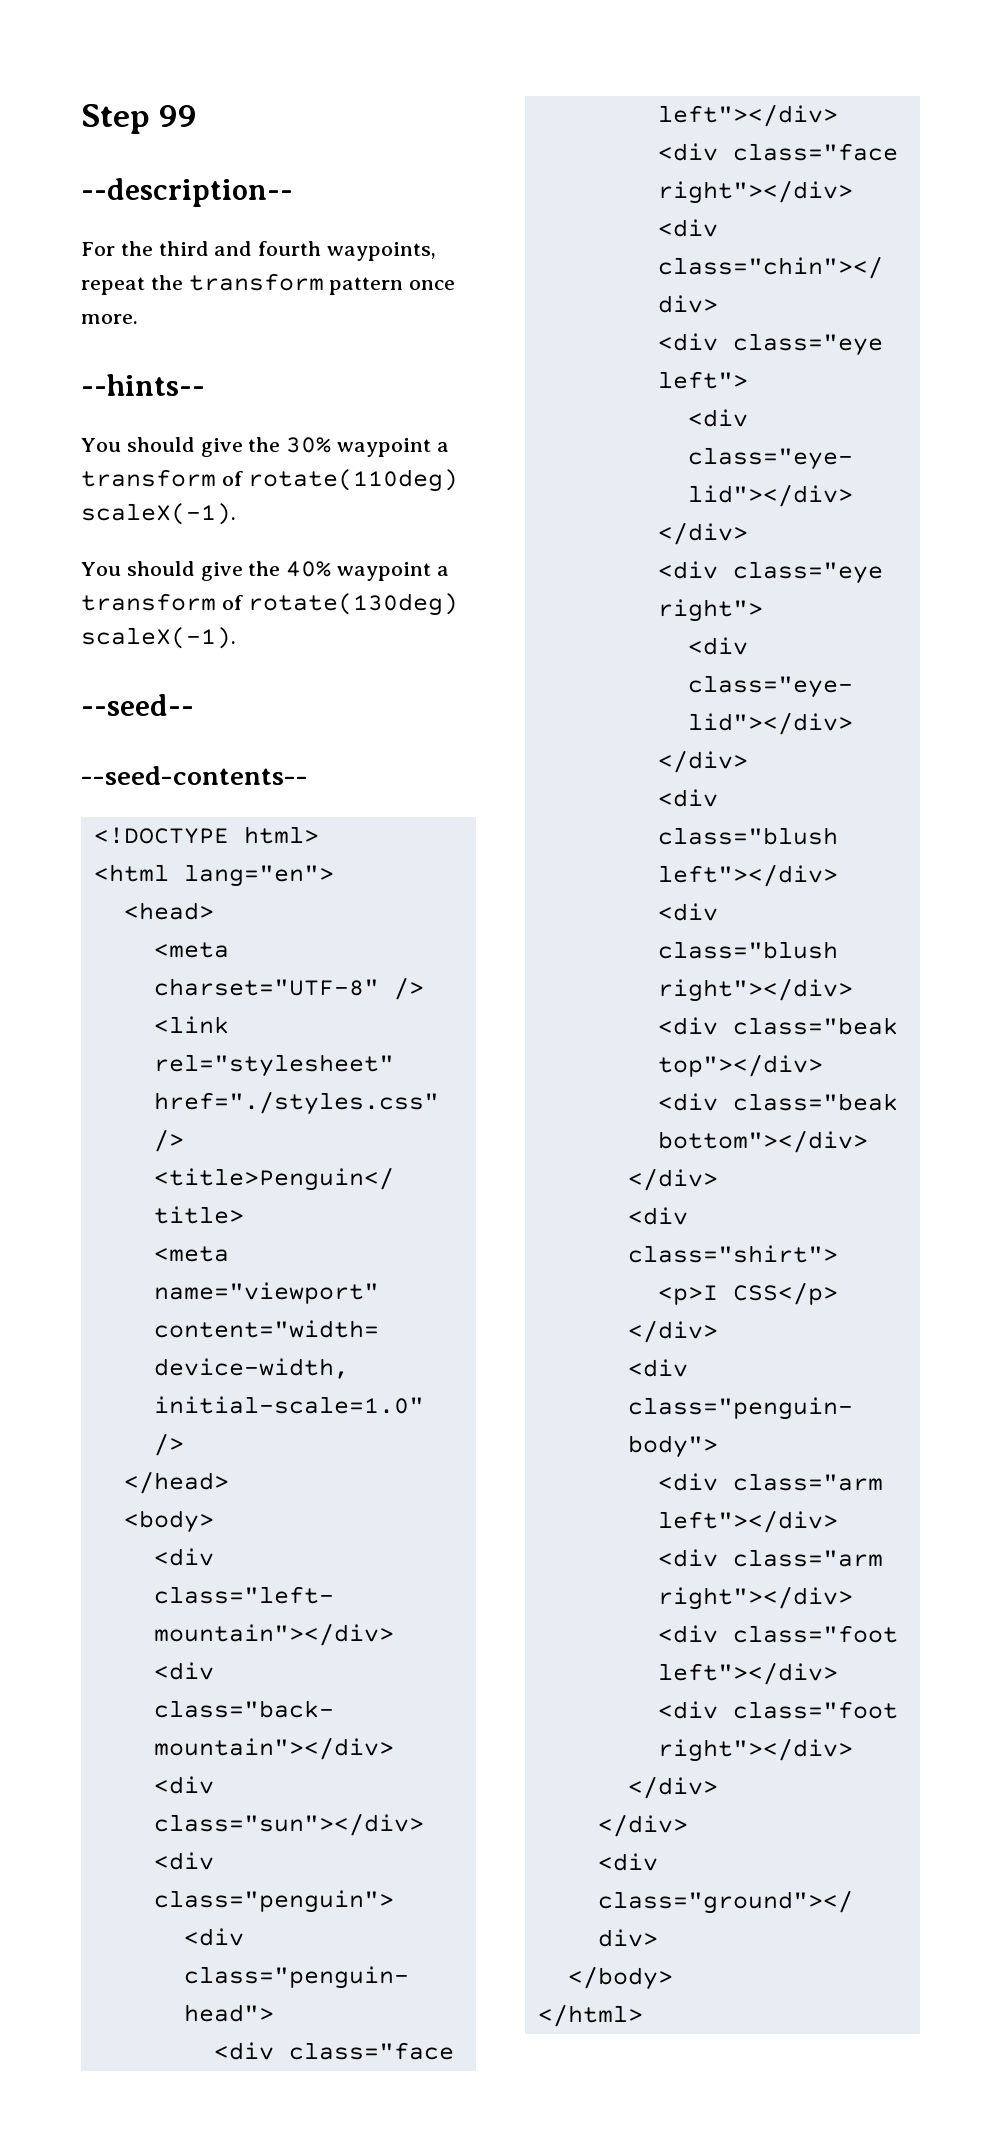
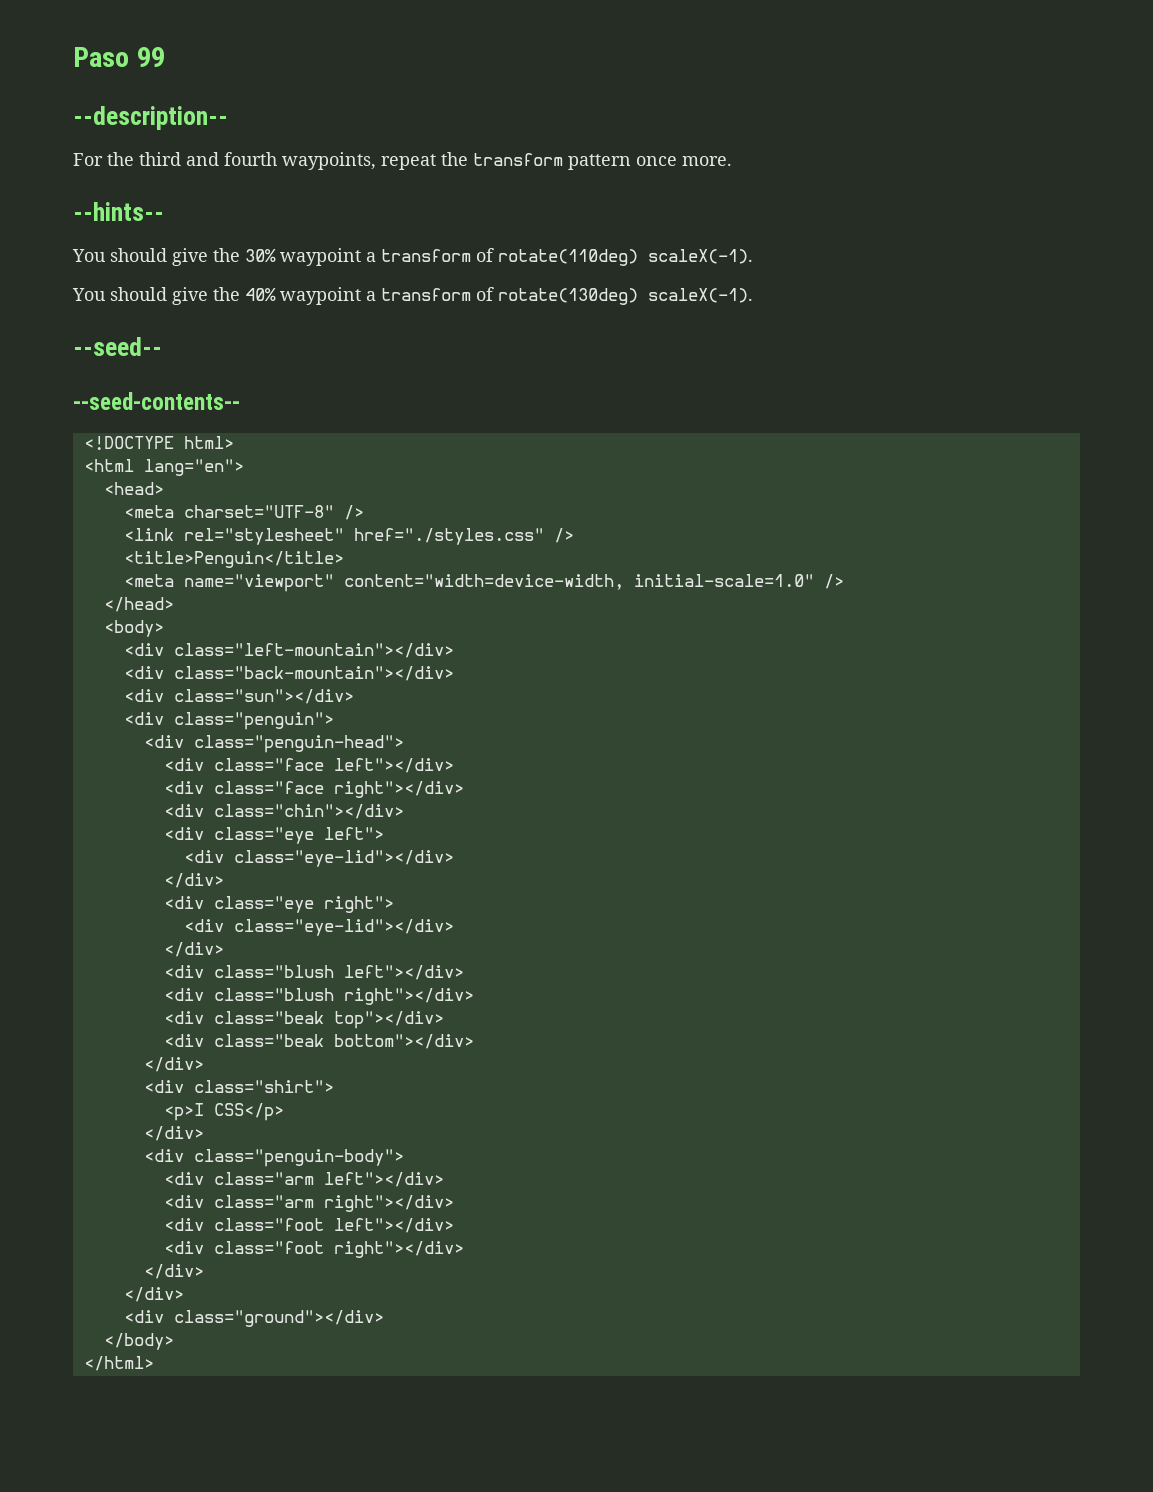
[81,104,150,134] Step -> [73,47,129,67] Paso

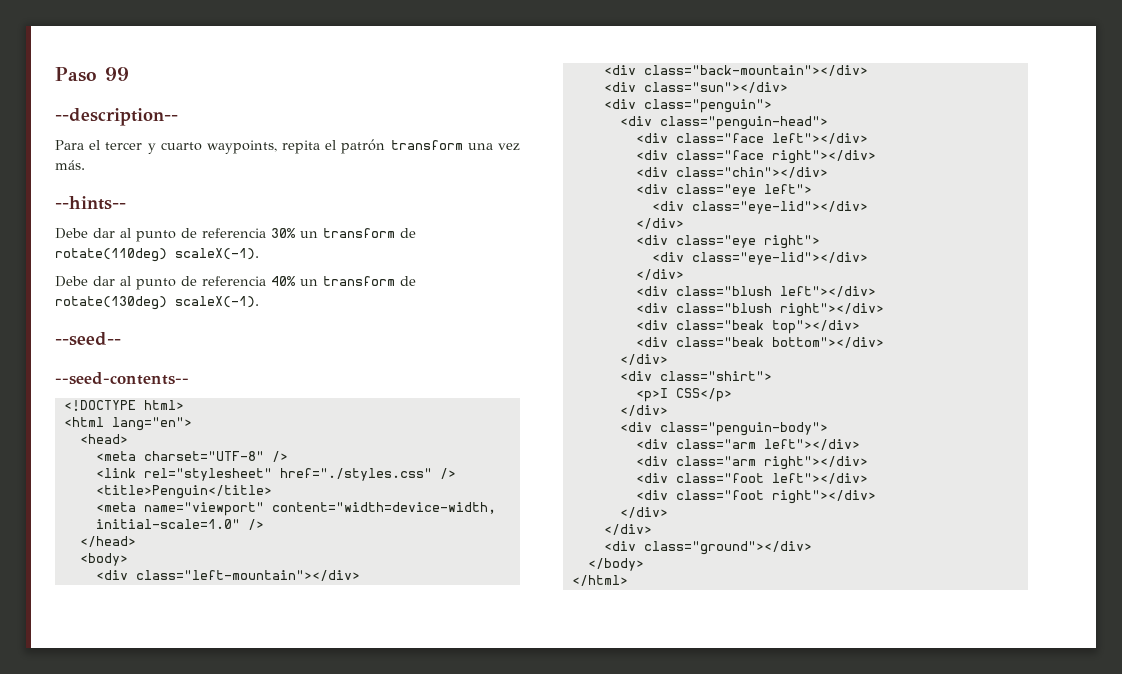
[73,152,732,170] [73,202,164,221] [72,248,753,266] [72,287,494,305] For the third and fourth waypoints, repeat the transform pattern once more. // --hints-- // You should give the 30% waypoint a transform of rotate(110deg) scaleX(-1). // You should give the 40% waypoint a transform of -> [55,139,520,154] [55,160,85,170] [55,196,126,210] [55,228,416,242] [55,248,259,262] [55,276,416,290] Para el tercer y cuarto waypoints, repita el patrón transform una vez más. // --hints-- // Debe dar al punto de referencia 30% un transform de rotate(110deg) scaleX(-1). // Debe dar al punto de referencia 40% un transform de

